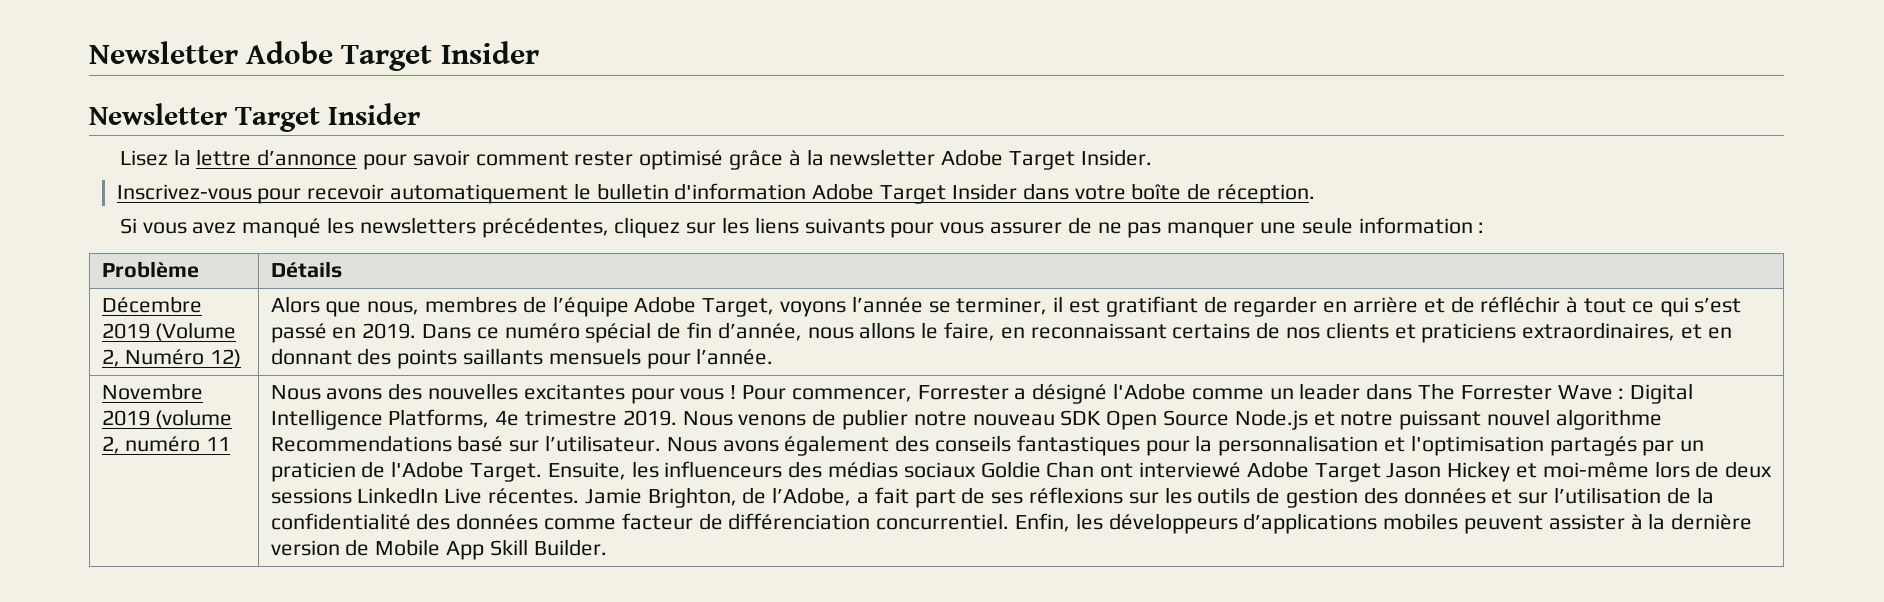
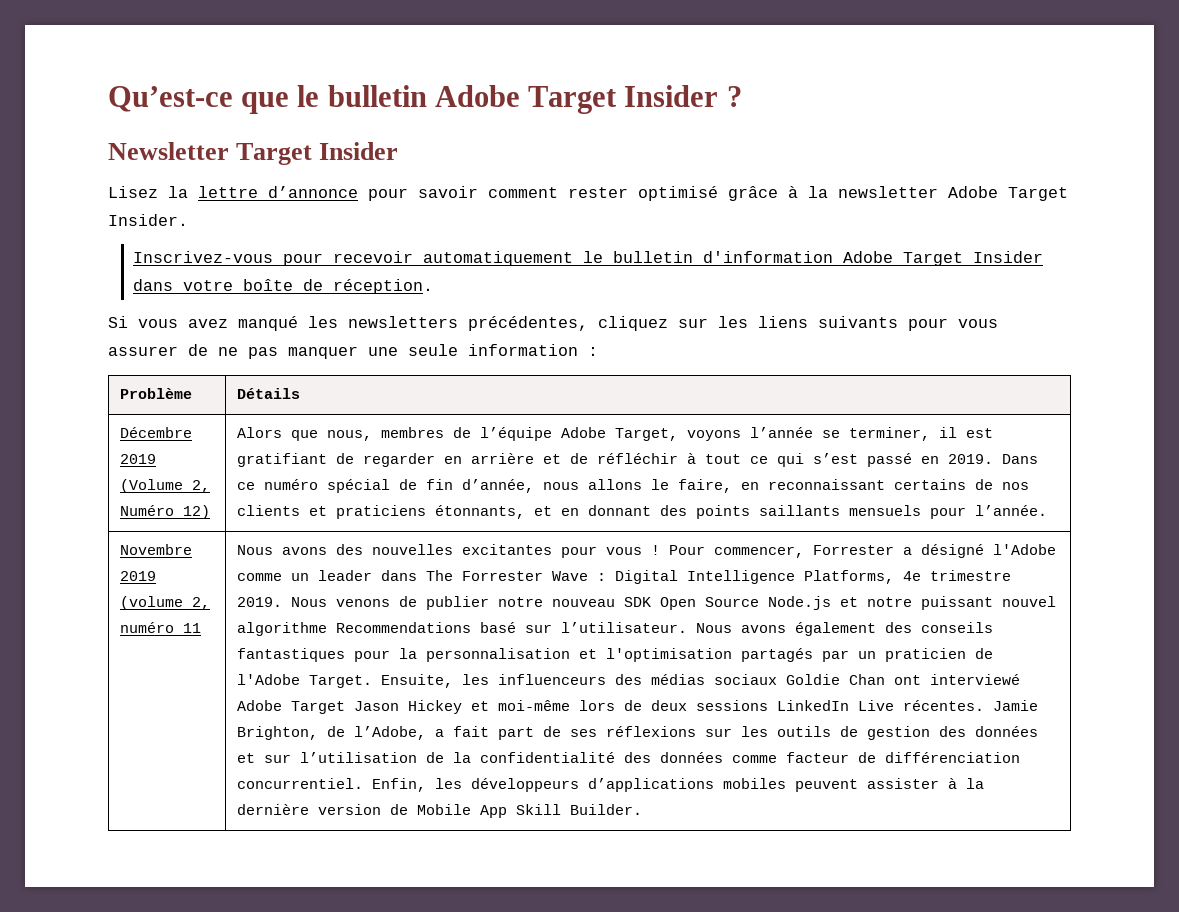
[89,41,539,71] Newsletter Adobe Target Insider -> [108,85,742,114] Qu’est-ce que le bulletin Adobe Target Insider ?
[1522,322,1676,341] extraordinaires, -> [434,505,525,519] étonnants,

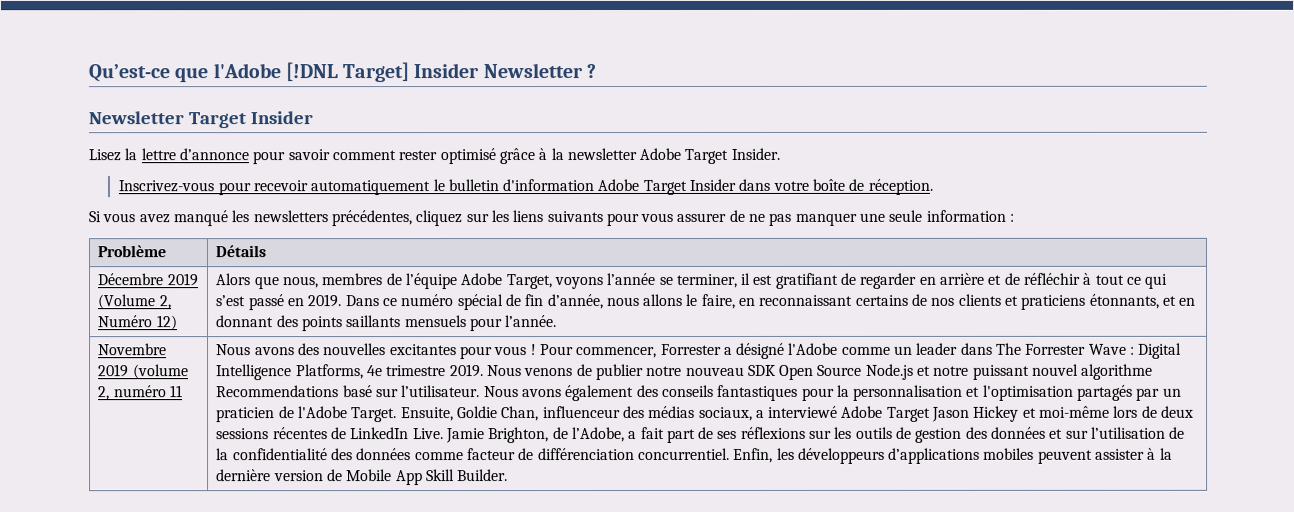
[297,85,719,114] le bulletin Adobe Target Insider -> [212,62,583,83] l'Adobe [!DNL Target] Insider Newsletter
[461,674,921,685] les influenceurs des médias sociaux Goldie Chan ont -> [456,405,765,422] Goldie Chan, influenceur des médias sociaux, a
[776,700,984,711] LinkedIn Live récentes. -> [272,427,444,440] récentes de LinkedIn Live.

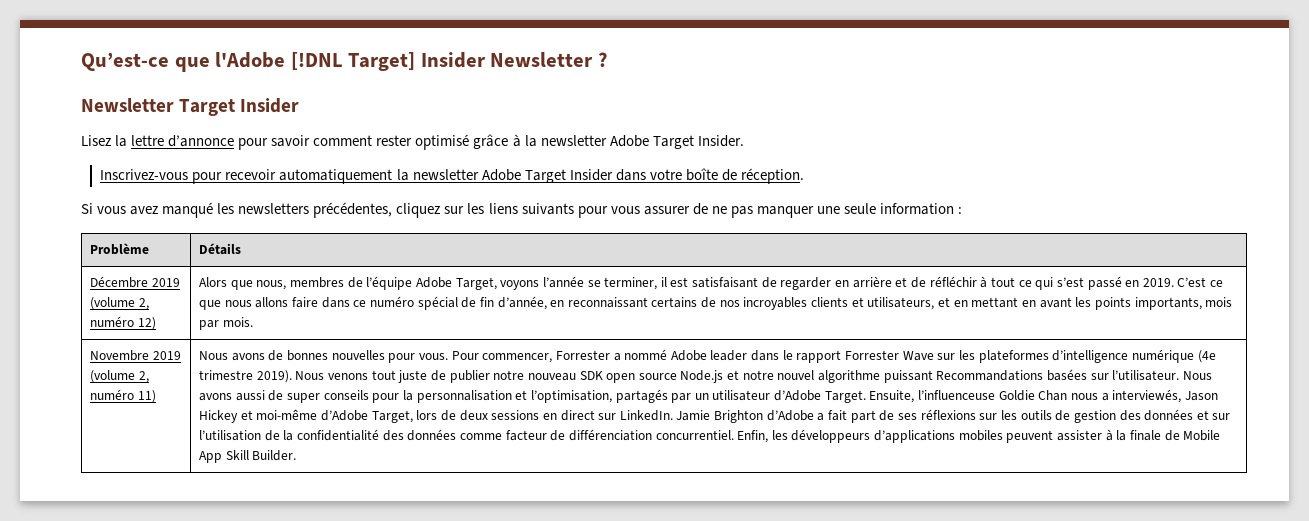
[432,179,595,192] le bulletin d'information -> [396,169,479,181] la newsletter
[98,294,172,310] [98,315,154,328] (Volume 2, Numéro -> [90,297,149,310] [90,316,135,327] (volume 2, numéro
[775,272,839,289] gratifiant -> [692,277,759,288] satisfaisant
[345,295,380,307] Dans -> [1177,277,1224,287] [199,297,350,310] C’est ce que nous allons faire dans
[606,293,736,309] nous allons le faire, -> (547, 303) none
(956, 301) none -> [743,297,808,310] incroyables
[1021,293,1197,310] [216,315,558,332] praticiens étonnants, et en donnant des points saillants mensuels pour l’année. -> [867,297,1233,310] [199,317,253,330] utilisateurs, et en mettant en avant les points importants, mois par mois.
[169,385,183,398] [216,342,1183,360] [216,364,574,381] 11 | Nous avons des nouvelles excitantes pour vous ! Pour commencer, Forrester a désigné l'Adobe comme un leader dans The Forrester Wave : Digital Intelligence Platforms, 4e trimestre 2019. Nous venons -> [137,390,156,403] [199,349,1216,363] [199,370,428,383] 11) | Nous avons de bonnes nouvelles pour vous. Pour commencer, Forrester a nommé Adobe leader dans le rapport Forrester Wave sur les plateformes d’intelligence numérique (4e trimestre 2019). Nous venons tout juste
[779,364,863,380] Open Source -> [606,373,677,383] open source
[972,364,1030,380] puissant -> (774, 375) none
[216,385,373,398] Recommendations basé -> [883,369,1087,383] puissant Recommandations basées
[565,384,799,402] également des conseils fantastiques -> [235,390,369,403] aussi de super conseils
[982,384,1074,401] l'optimisation -> [530,390,612,403] l’optimisation,
[216,405,931,423] praticien de l'Adobe Target. Ensuite, Goldie Chan, influenceur des médias sociaux, a interviewé Adobe Target -> [712,389,1182,403] utilisateur d’Adobe Target. Ensuite, l’influenceuse Goldie Chan nous a interviewés,
(1111, 411) none -> [321,410,413,423] d’Adobe Target,
[272,427,625,444] récentes de LinkedIn Live. Jamie Brighton, de l’Adobe, -> [542,410,814,423] en direct sur LinkedIn. Jamie Brighton d’Adobe
[216,469,324,482] dernière version -> [1129,430,1161,441] finale

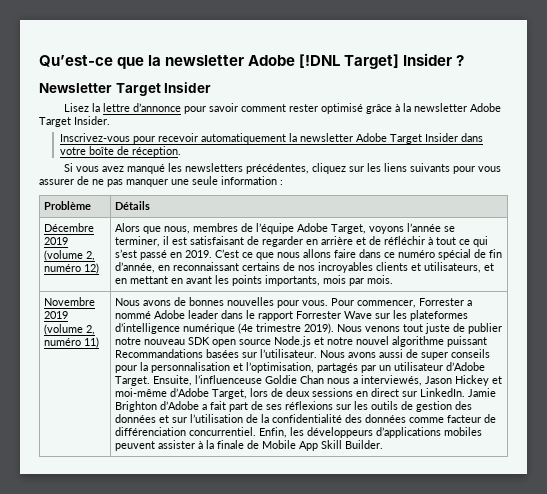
[215,52,286,68] l'Adobe -> [148,55,296,66] la newsletter Adobe
[490,52,594,67] Newsletter -> (453, 59) none

